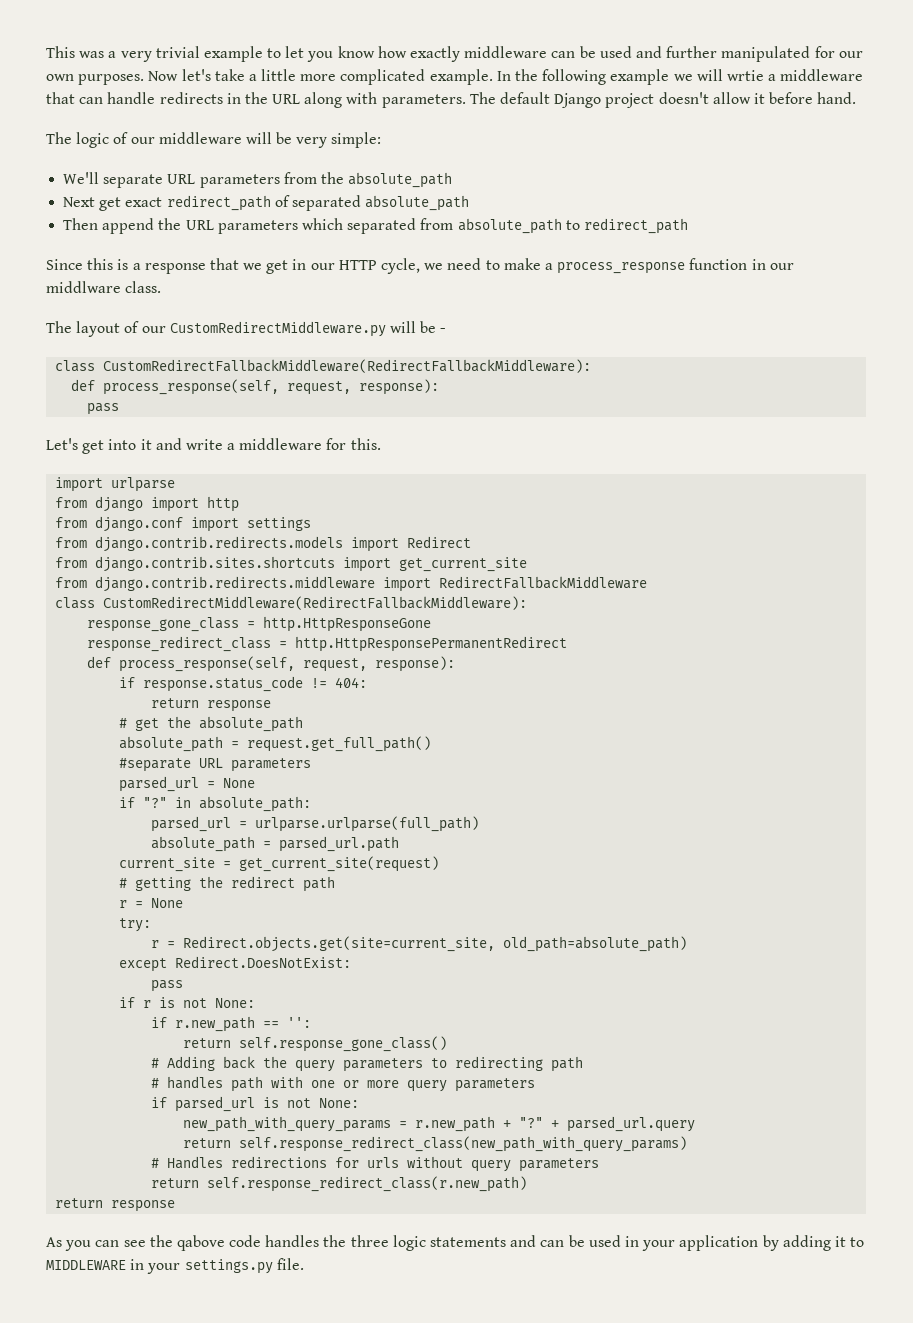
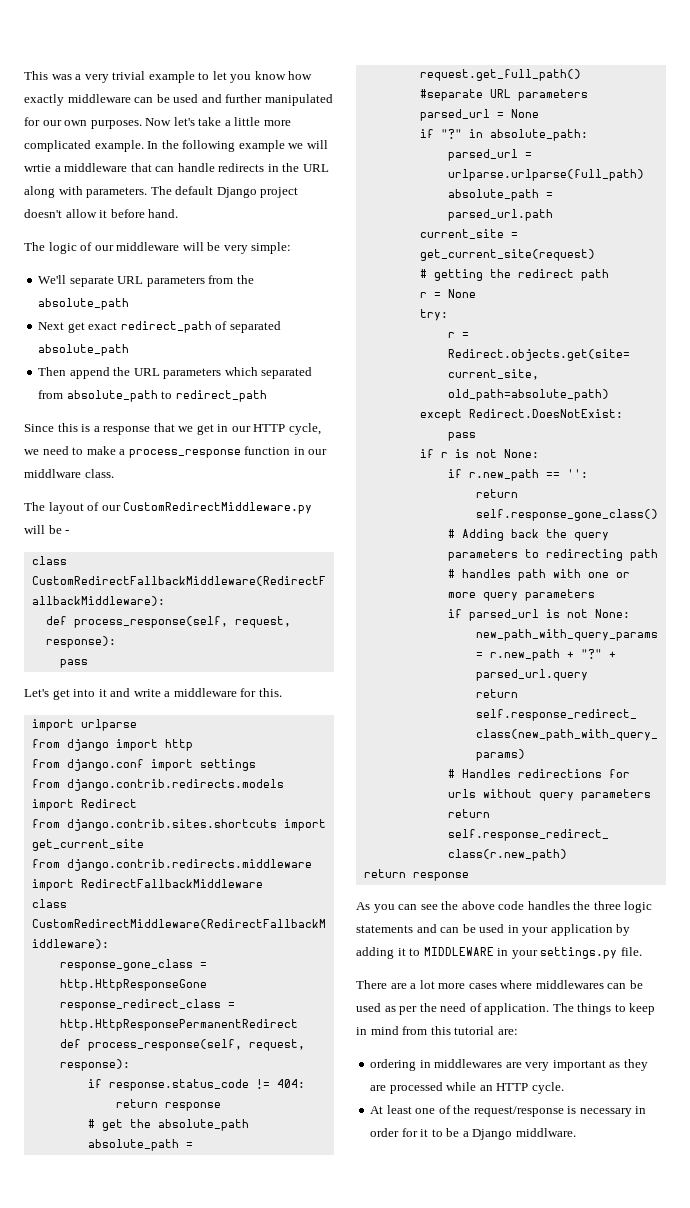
[176,1235,225,1251] qabove -> [461,901,495,910] above
(304, 1264) none -> [356,980,643,989] [356,1003,656,1015] [356,1026,518,1035] [370,1059,648,1071] [370,1082,564,1094] [370,1105,647,1117] [370,1128,576,1140] // There are a lot more cases where middlewares can be used as per the need of application. The things to keep in mind from this tutorial are: // ordering in middlewares are very important as they are processed while an HTTP cycle. // At least one of the request/response is necessary in order for it to be a Django middlware.

